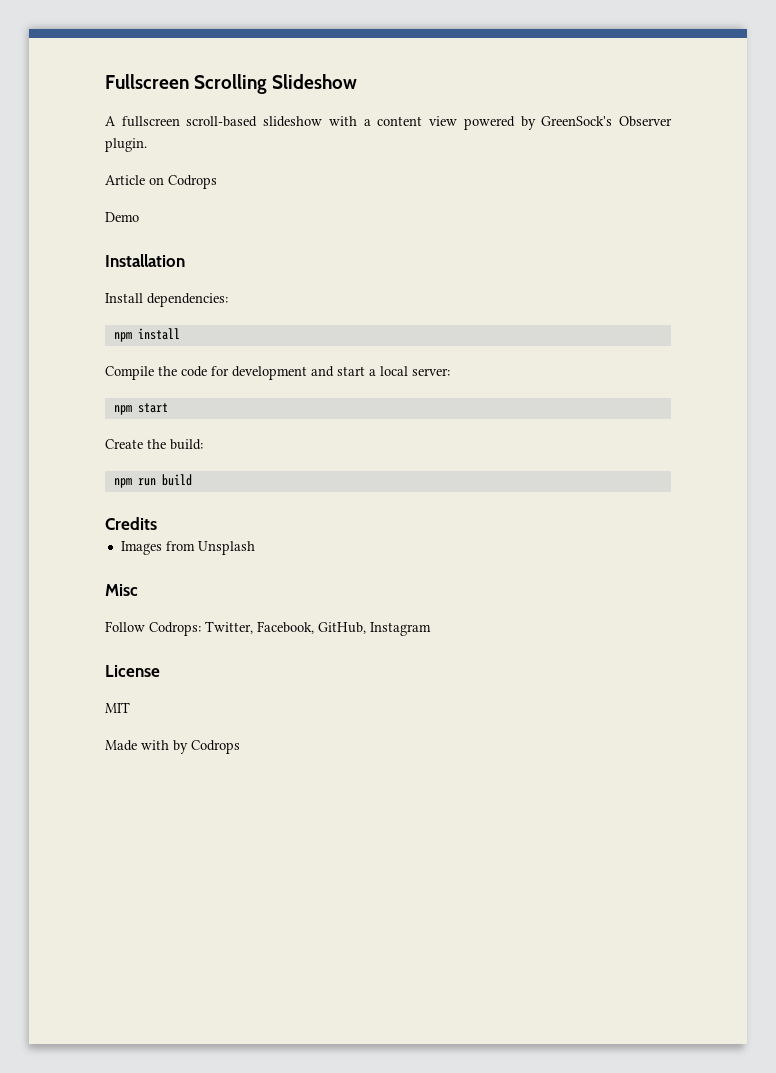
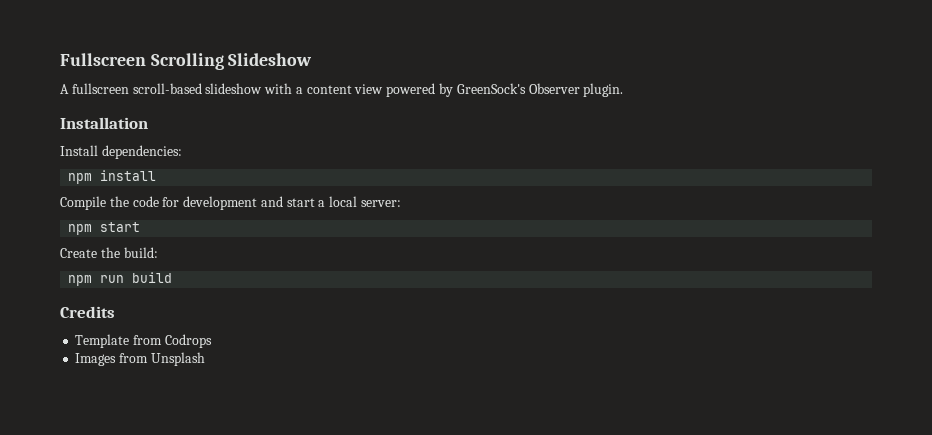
[105,175,217,189] [105,212,139,222] // Article on Codrops // Demo -> (624, 90) none
(157, 523) none -> [75,334,212,348] // Template from Codrops
[105,584,138,596] [105,621,431,636] [105,665,160,677] [105,702,130,713] [105,740,240,754] // Misc // Follow Codrops: Twitter, Facebook, GitHub, Instagram // License // MIT // Made with by Codrops -> (205, 359) none

